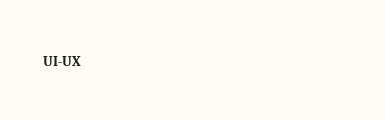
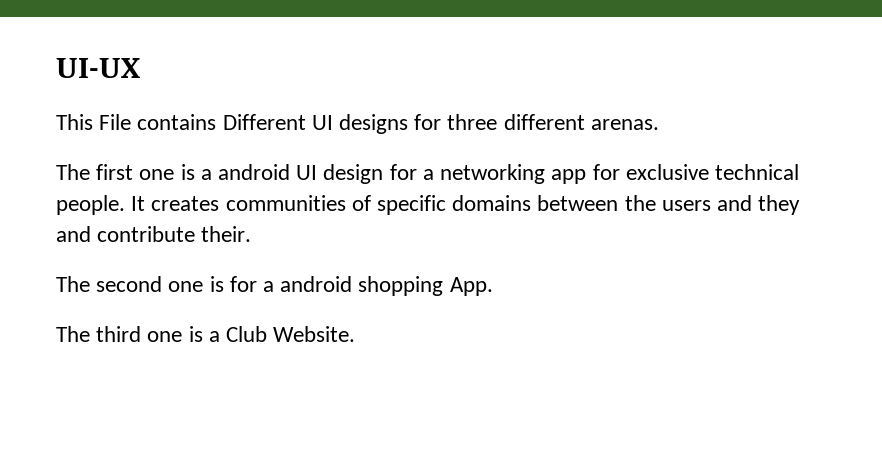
(81, 61) none -> [56,114,659,134] [56,164,799,184] [56,195,801,215] [56,226,252,242] [56,276,493,296] [56,326,356,342] // This File contains Different UI designs for three different arenas. // The first one is a android UI design for a networking app for exclusive technical people. It creates communities of specific domains between the users and they and contribute their. // The second one is for a android shopping App. // The third one is a Club Website.

